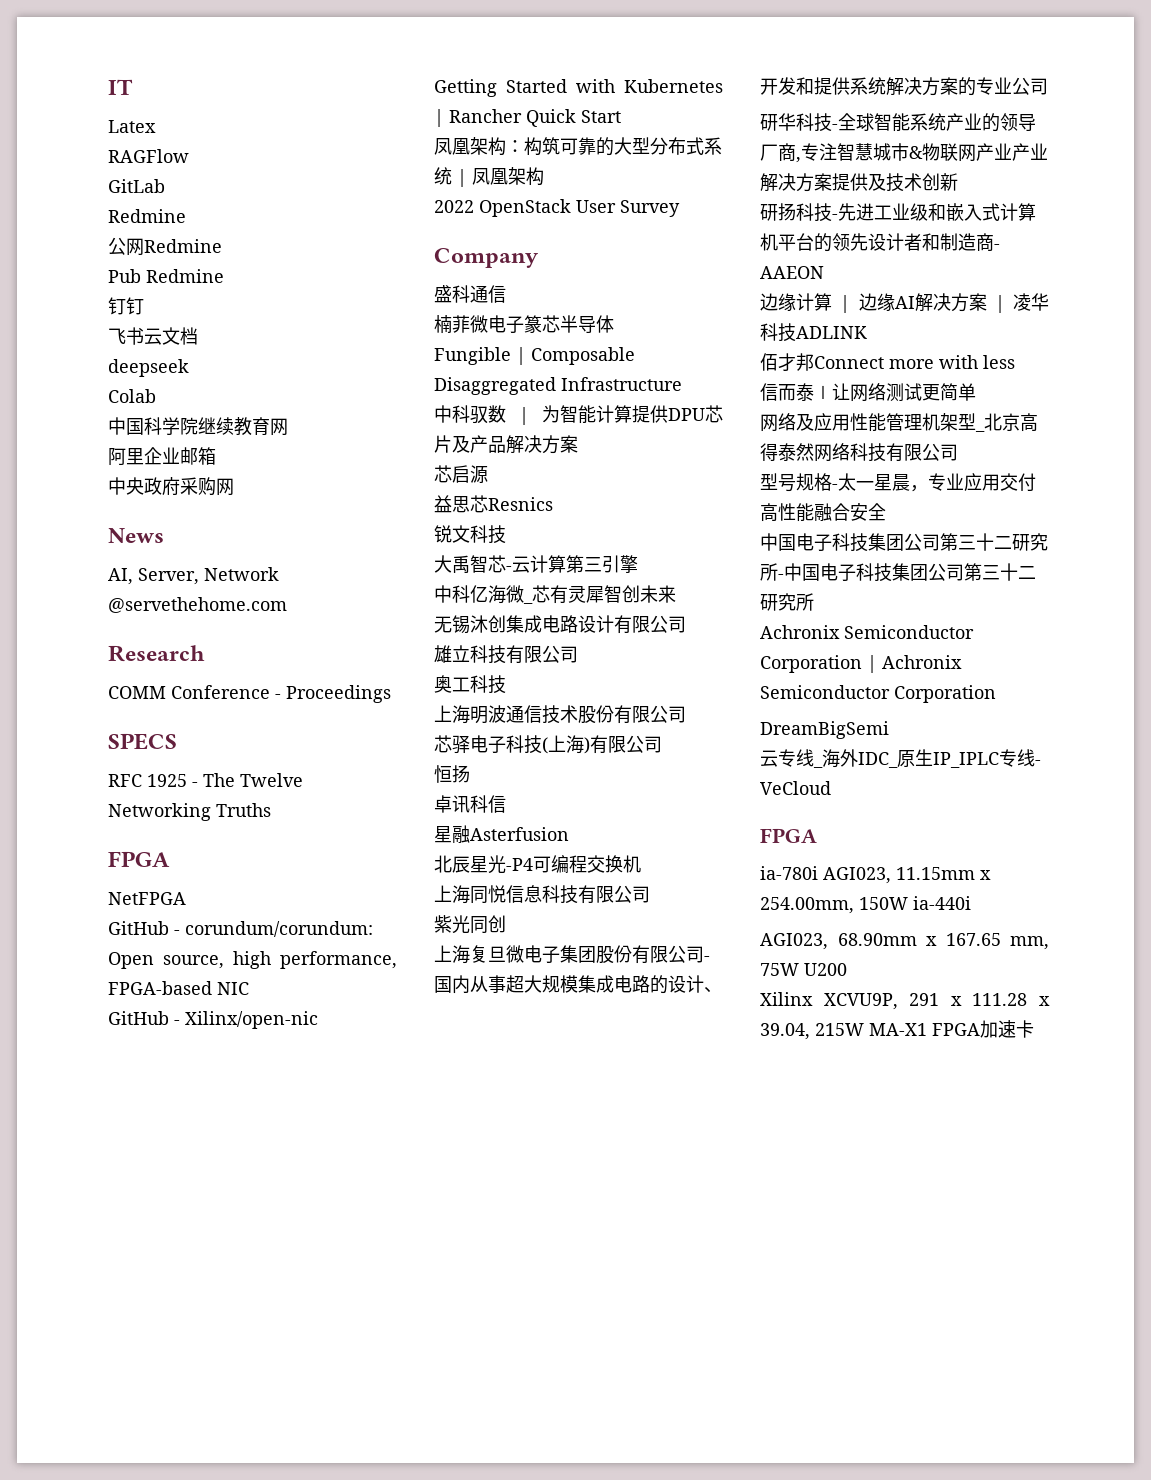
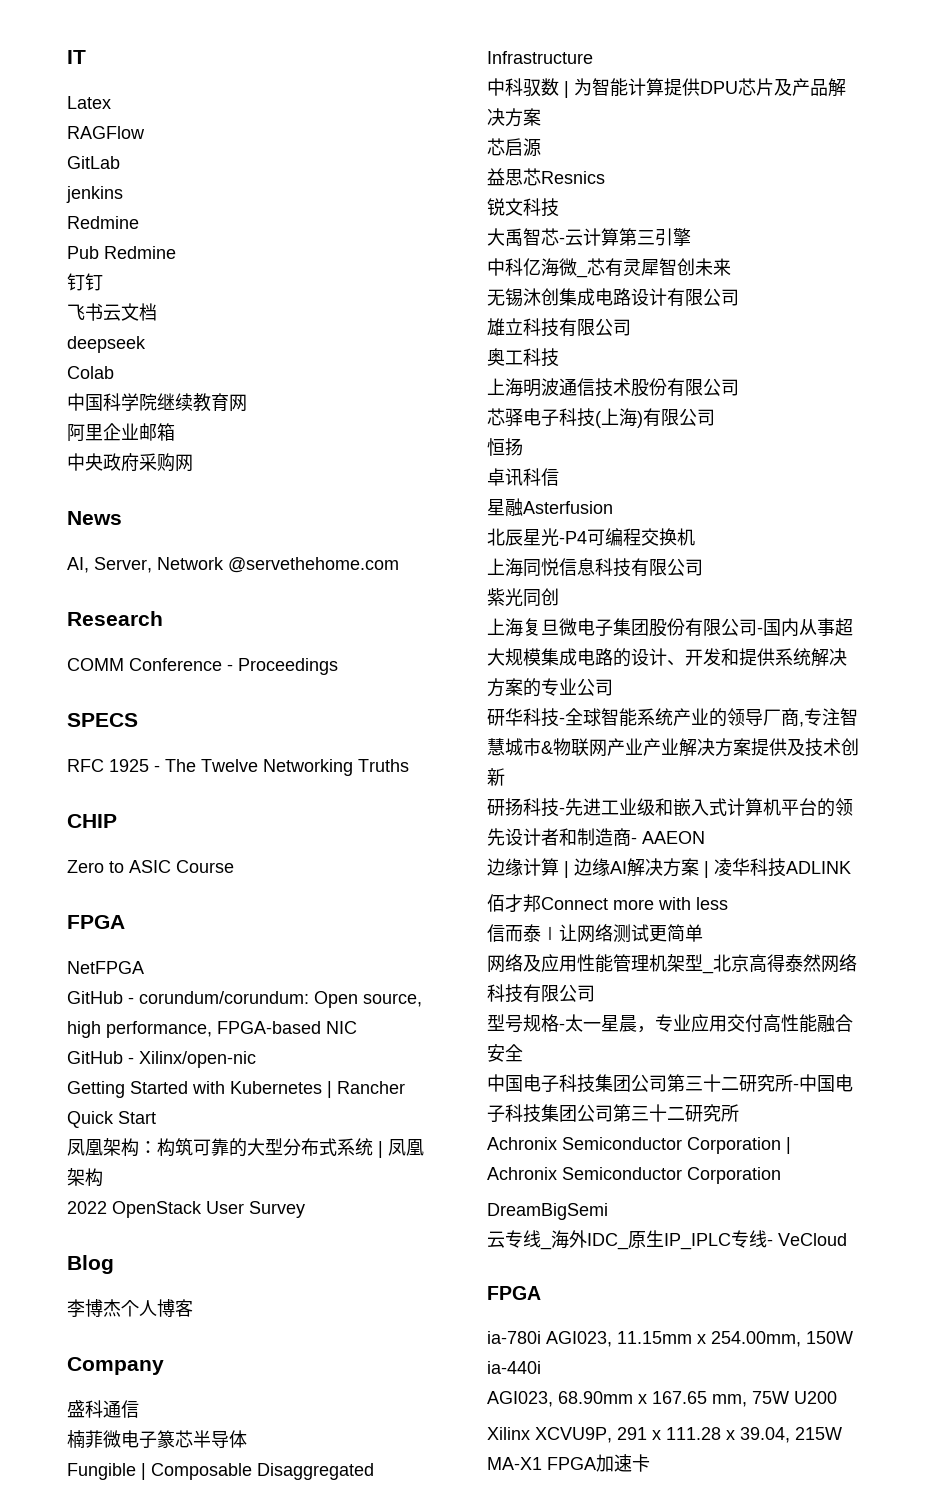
[108,209,186,223] [108,237,144,256] Redmine // 公网 -> [66,186,123,203] jenkins //
(271, 810) none -> [67,814,117,828] [67,860,234,873] // CHIP // Zero to ASIC Course
(680, 208) none -> [67,1255,114,1274] [67,1299,193,1317] // Blog // 李博杰个人博客

